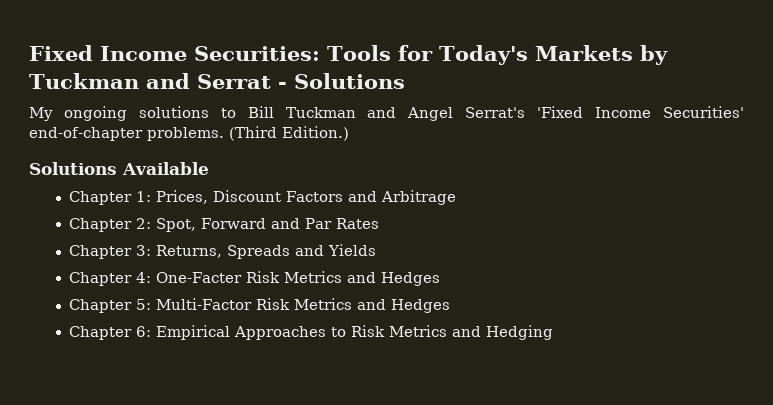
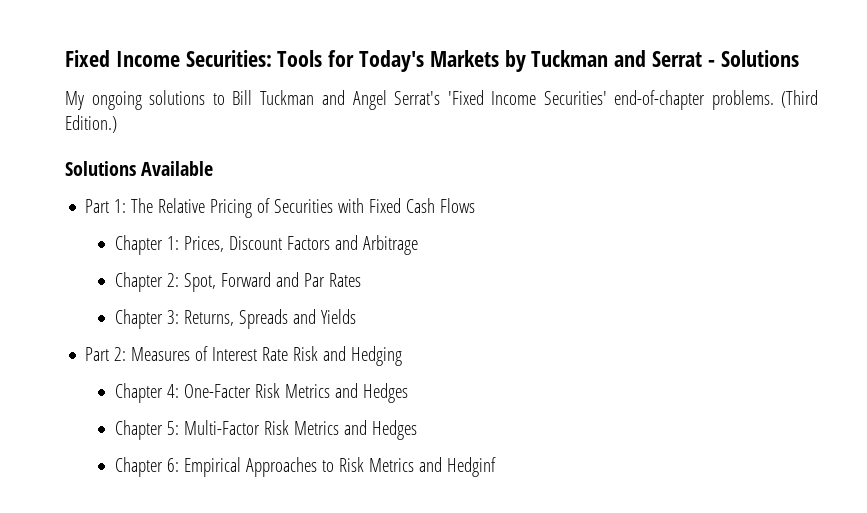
(209, 168) none -> [85,198,476,218] // Part 1: The Relative Pricing of Securities with Fixed Cash Flows
(377, 250) none -> [85,346,403,366] // Part 2: Measures of Interest Rate Risk and Hedging
[486,325,554,340] Hedging -> [446,457,496,477] Hedginf

